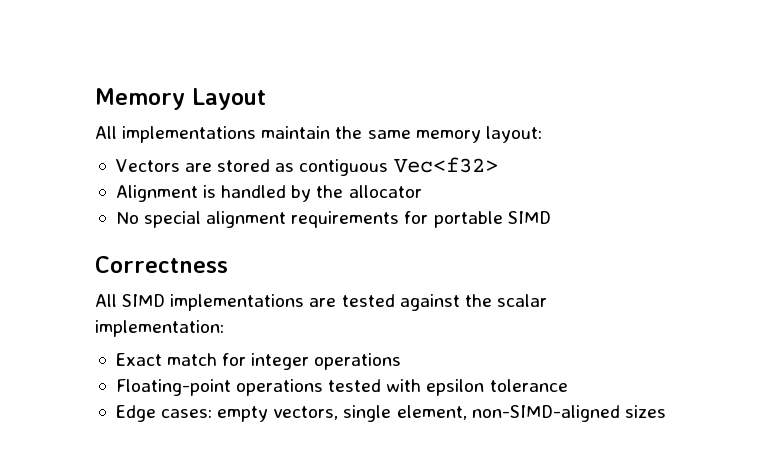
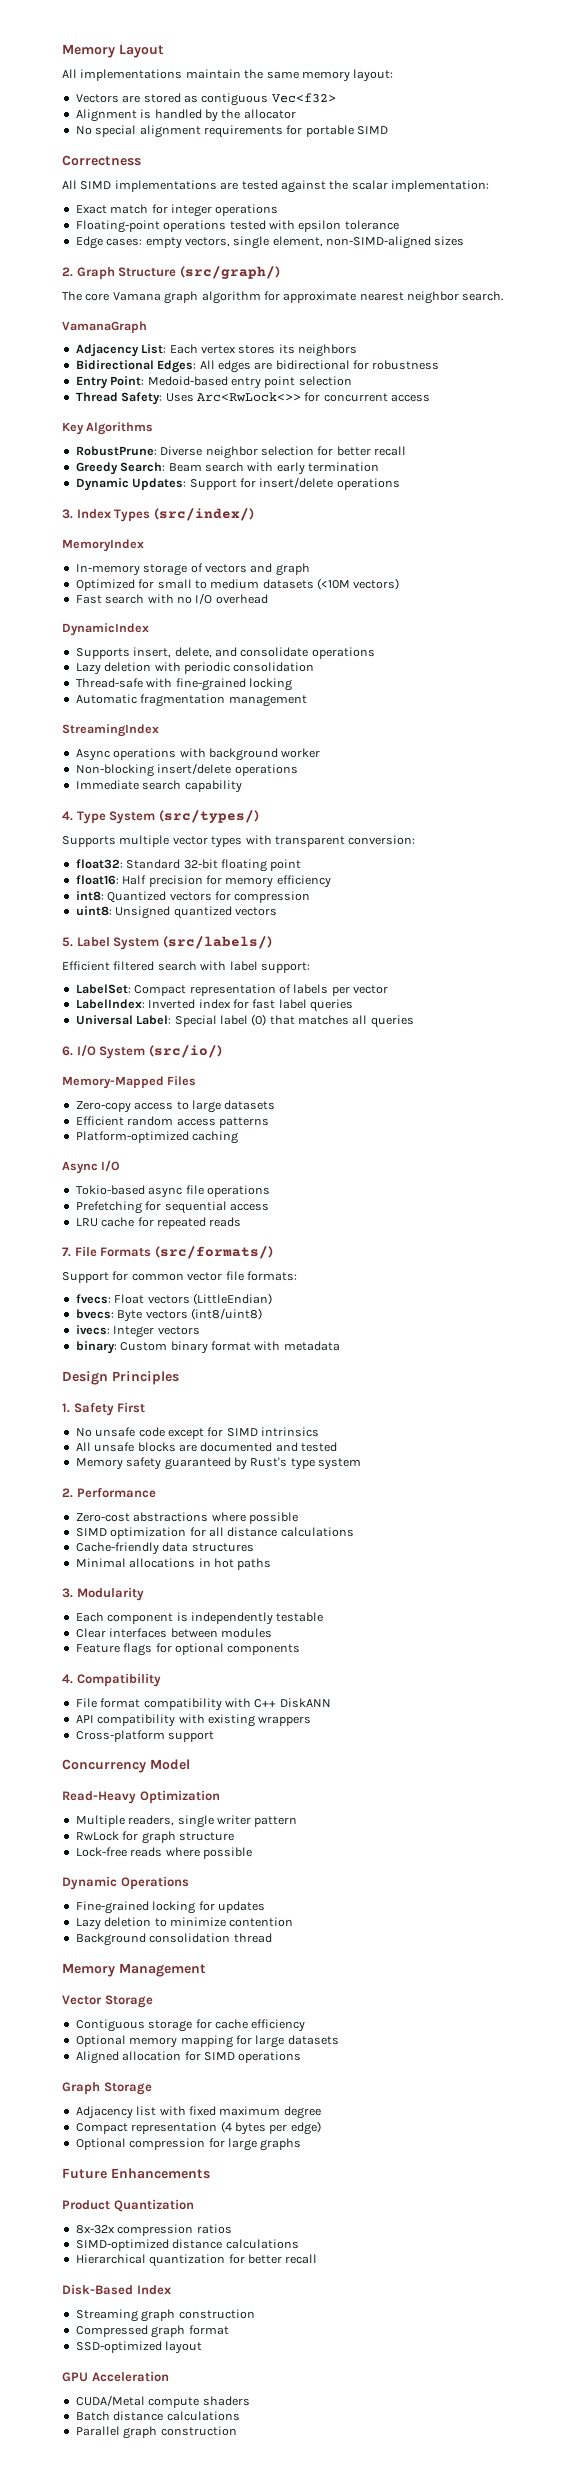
(666, 411) none -> [62,266,280,280] [62,291,504,304] [62,321,147,333] [75,344,357,357] [75,360,440,373] [75,376,352,389] [75,392,430,405] [62,422,154,435] [75,446,406,459] [75,462,379,475] [75,477,400,491] [62,508,254,522] [62,539,144,552] [75,563,310,576] [75,578,400,591] [75,593,268,604] [62,623,149,636] [75,647,375,659] [75,662,315,675] [75,678,292,691] [75,694,307,707] [62,724,159,737] [75,748,321,761] [75,763,298,777] [75,780,242,793] [62,810,259,824] [62,835,416,848] [75,859,302,872] [75,875,331,888] [75,891,311,903] [75,906,277,919] [62,936,272,950] [62,961,310,973] [75,984,388,996] [75,999,353,1012] [75,1014,414,1028] [62,1045,222,1059] [62,1076,197,1089] [75,1100,276,1113] [75,1116,269,1128] [75,1131,239,1144] [62,1160,121,1174] [75,1185,270,1198] [75,1201,269,1214] [75,1217,242,1229] [62,1246,273,1259] [62,1271,297,1283] [75,1293,272,1305] [75,1308,262,1322] [75,1325,200,1338] [75,1341,340,1354] [62,1371,179,1385] [62,1402,146,1416] [75,1427,319,1439] [75,1442,337,1452] [75,1457,361,1470] [62,1487,156,1498] [75,1512,298,1524] [75,1527,354,1539] [75,1542,254,1555] [75,1558,272,1570] [62,1587,144,1601] [75,1612,324,1625] [75,1628,272,1638] [75,1643,301,1656] [62,1673,161,1687] [75,1698,331,1711] [75,1714,312,1727] [75,1730,215,1742] [62,1759,190,1773] [62,1790,220,1804] [75,1815,298,1828] [75,1831,234,1844] [75,1847,252,1859] [62,1876,189,1890] [75,1901,265,1914] [75,1917,294,1930] [75,1933,272,1946] [62,1963,206,1977] [62,1995,153,2008] [75,2019,306,2032] [75,2035,339,2048] [75,2051,302,2064] [62,2082,152,2095] [75,2106,321,2119] [75,2121,321,2135] [75,2138,302,2151] [62,2168,210,2179] [62,2199,194,2212] [75,2224,232,2236] [75,2239,299,2251] [75,2254,318,2267] [62,2284,171,2295] [75,2309,255,2322] [75,2325,229,2338] [75,2341,203,2354] [62,2371,169,2382] [75,2395,250,2408] [75,2411,240,2421] [75,2426,237,2439] // 2. Graph Structure (src/graph/) // The core Vamana graph algorithm for approximate nearest neighbor search. // VamanaGraph // Adjacency List: Each vertex stores its neighbors // Bidirectional Edges: All edges are bidirectional for robustness // Entry Point: Medoid-based entry point selection // Thread Safety: Uses Arc<RwLock<>> for concurrent access // Key Algorithms // RobustPrune: Diverse neighbor selection for better recall // Greedy Search: Beam search with early termination // Dynamic Updates: Support for insert/delete operations // 3. Index Types (src/index/) // MemoryIndex // In-memory storage of vectors and graph // Optimized for small to medium datasets (<10M vectors) // Fast search with no I/O overhead // DynamicIndex // Supports insert, delete, and consolidate operations // Lazy deletion with periodic consolidation // Thread-safe with fine-grained locking // Automatic fragmentation management // StreamingIndex // Async operations with background worker // Non-blocking insert/delete operations // Immediate search capability // 4. Type System (src/types/) // Supports multiple vector types with transparent conversion: // float32: Standard 32-bit floating point // float16: Half precision for memory efficiency // int8: Quantized vectors for compression // uint8: Unsigned quantized vectors // 5. Label System (src/labels/) // Efficient filtered search with label support: // LabelSet: Compact representation of labels per vector // LabelIndex: Inverted index for fast label queries // Universal Label: Special label (0) that matches all queries // 6. I/O System (src/io/) // Memory-Mapped Files // Zero-copy access to large datasets // Efficient random access patterns // Platform-optimized caching // Async I/O // Tokio-based async file operations // Prefetching for sequential access // LRU cache for repeated reads // 7. File Formats (src/formats/) // Support for common vector file formats: // fvecs: Float vectors (LittleEndian) // bvecs: Byte vectors (int8/uint8) // ivecs: Integer vectors // binary: Custom binary format with metadata // Design Principles // 1. Safety First // No unsafe code except for SIMD intrinsics // All unsafe blocks are documented and tested // Memory safety guaranteed by Rust's type system // 2. Performance // Zero-cost abstractions where possible // SIMD optimization for all distance calculations // Cache-friendly data structures // Minimal allocations in hot paths // 3. Modularity // Each component is independently testable // Clear interfaces between modules // Feature flags for optional components // 4. Compatibility // File format compatibility with C++ DiskANN // API compatibility with existing wrappers // Cross-platform support // Concurrency Model // Read-Heavy Optimization // Multiple readers, single writer pattern // RwLock for graph structure // Lock-free reads where possible // Dynamic Operations // Fine-grained locking for updates // Lazy deletion to minimize contention // Background consolidation thread // Memory Management // Vector Storage // Contiguous storage for cache efficiency // Optional memory mapping for large datasets // Aligned allocation for SIMD operations // Graph Storage // Adjacency list with fixed maximum degree // Compact representation (4 bytes per edge) // Optional compression for large graphs // Future Enhancements // Product Quantization // 8x-32x compression ratios // SIMD-optimized distance calculations // Hierarchical quantization for better recall // Disk-Based Index // Streaming graph construction // Compressed graph format // SSD-optimized layout // GPU Acceleration // CUDA/Metal compute shaders // Batch distance calculations // Parallel graph construction

